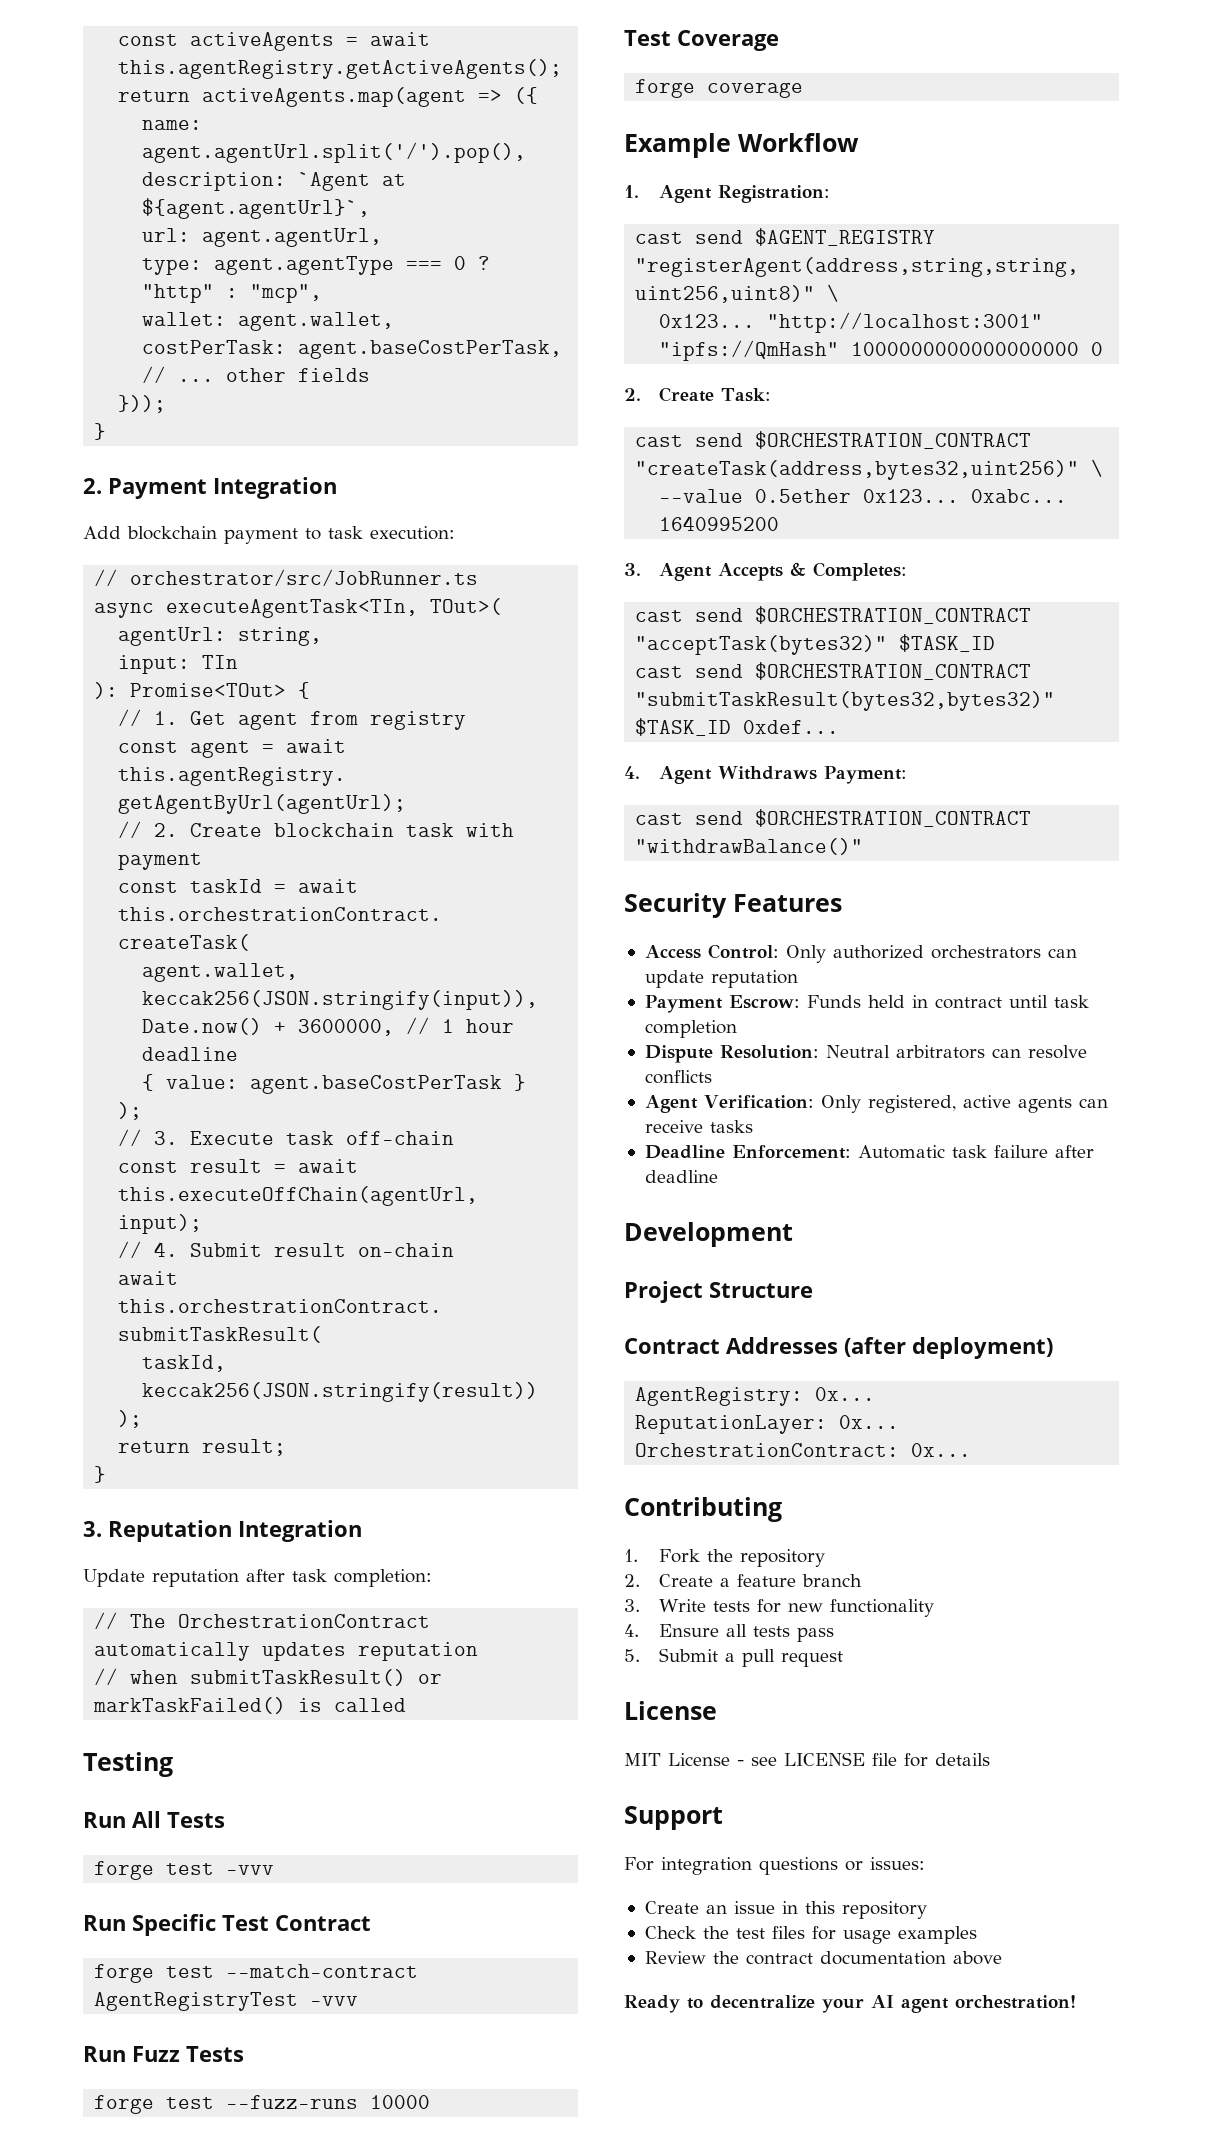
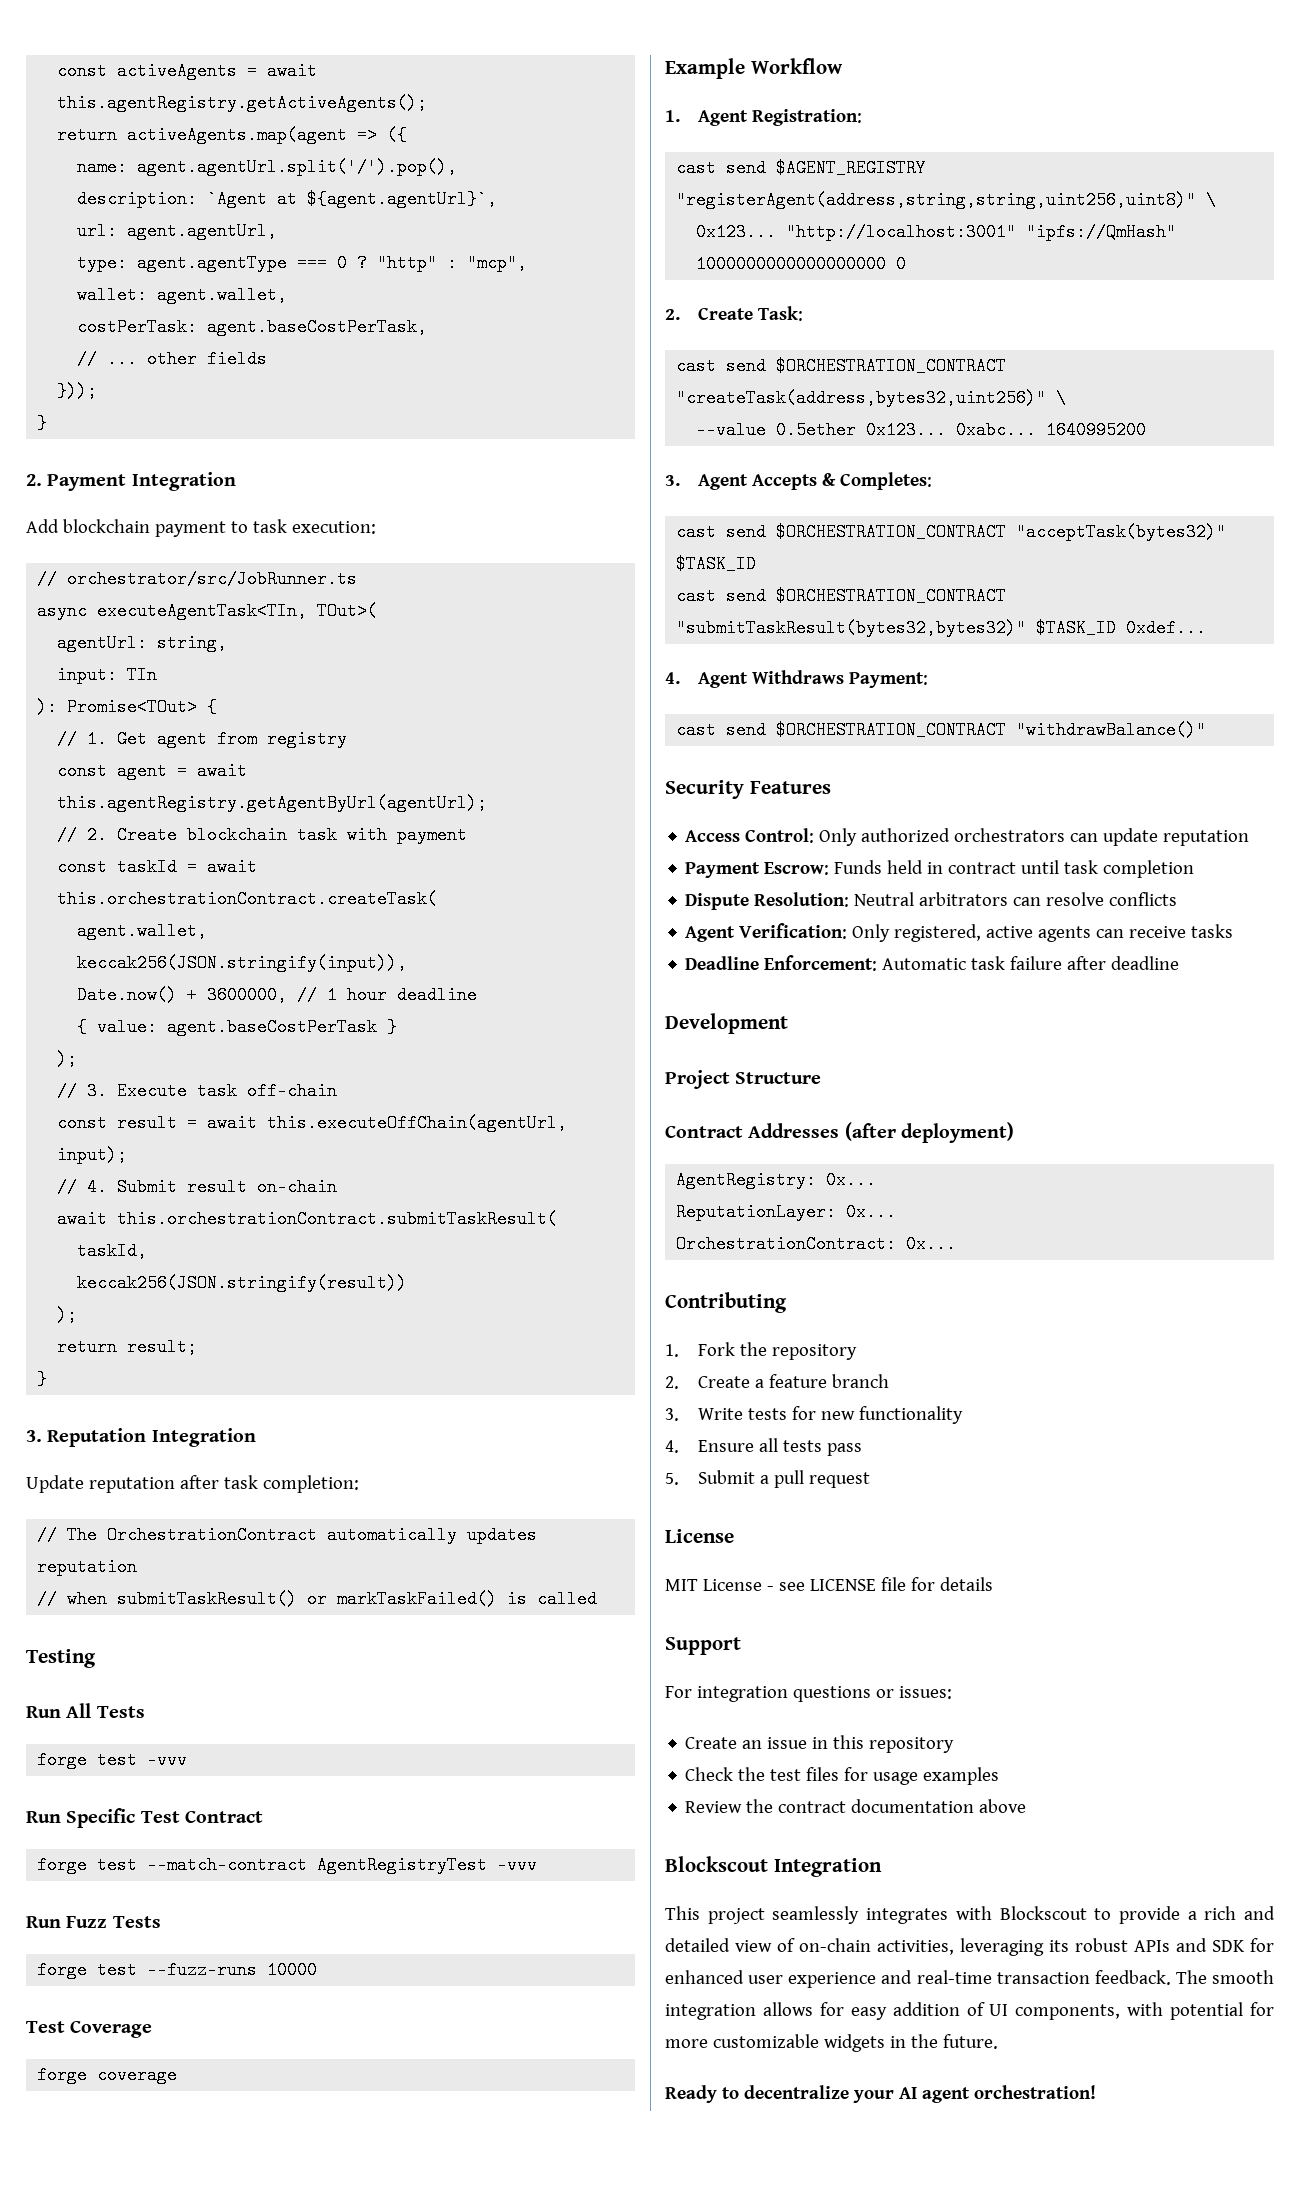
(1002, 1958) none -> [665,1856,882,1877] [665,1906,1275,1924] [665,1938,1274,1956] [665,1970,1274,1988] [665,2002,1274,2020] [665,2034,998,2052] // Blockscout Integration // This project seamlessly integrates with Blockscout to provide a rich and detailed view of on-chain activities, leveraging its robust APIs and SDK for enhanced user experience and real-time transaction feedback. The smooth integration allows for easy addition of UI components, with potential for more customizable widgets in the future.

